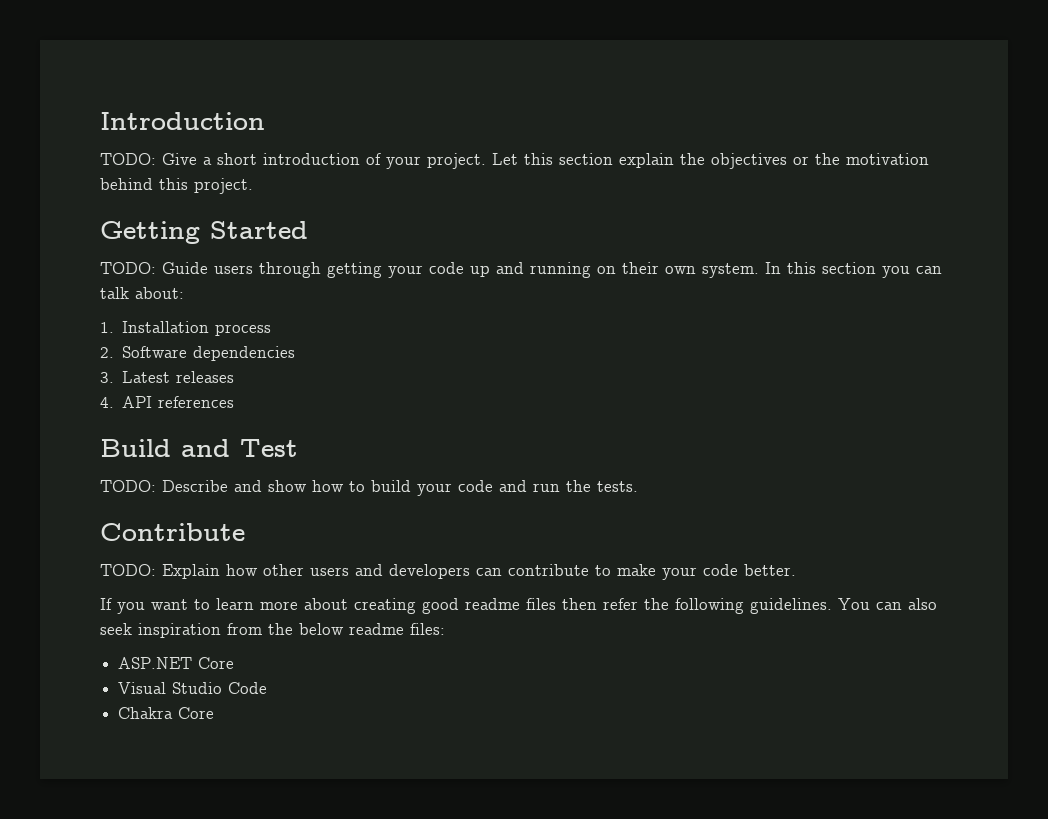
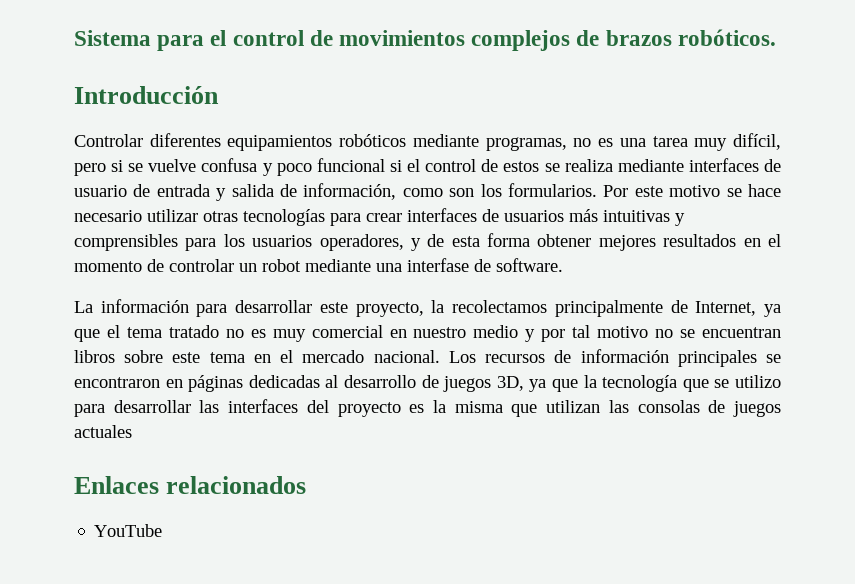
[100,112,265,130] [100,153,929,169] [100,178,253,194] [100,221,308,244] [100,262,942,278] [100,287,184,299] [100,321,272,336] [100,346,296,361] [100,371,235,383] [100,396,235,408] [100,439,298,457] [100,480,638,496] [100,523,245,541] [100,564,796,580] [100,598,937,614] [100,623,445,638] [118,657,235,669] [118,682,268,694] [118,707,215,719] Introduction // TODO: Give a short introduction of your project. Let this section explain the objectives or the motivation behind this project. // Getting Started // TODO: Guide users through getting your code up and running on their own system. In this section you can talk about: // 1. Installation process // 2. Software dependencies // 3. Latest releases // 4. API references // Build and Test // TODO: Describe and show how to build your code and run the tests. // Contribute // TODO: Explain how other users and developers can contribute to make your code better. // If you want to learn more about creating good readme files then refer the following guidelines. You can also seek inspiration from the below readme files: // ASP.NET Core // Visual Studio Code // Chakra Core -> [74,29,776,51] [74,86,219,104] [74,133,782,151] [74,158,782,176] [74,183,781,201] [74,208,685,226] [74,233,781,251] [74,258,563,272] [74,299,782,317] [74,325,782,342] [74,349,781,367] [74,375,782,392] [74,399,781,417] [74,425,132,438] [74,476,307,494] [94,524,163,537] Sistema para el control de movimientos complejos de brazos robóticos. // Introducción // Controlar diferentes equipamientos robóticos mediante programas, no es una tarea muy difícil, pero si se vuelve confusa y poco funcional si el control de estos se realiza mediante interfaces de usuario de entrada y salida de información, como son los formularios. Por este motivo se hace necesario utilizar otras tecnologías para crear interfaces de usuarios más intuitivas y comprensibles para los usuarios operadores, y de esta forma obtener mejores resultados en el momento de controlar un robot mediante una interfase de software. // La información para desarrollar este proyecto, la recolectamos principalmente de Internet, ya que el tema tratado no es muy comercial en nuestro medio y por tal motivo no se encuentran libros sobre este tema en el mercado nacional. Los recursos de información principales se encontraron en páginas dedicadas al desarrollo de juegos 3D, ya que la tecnología que se utilizo para desarrollar las interfaces del proyecto es la misma que utilizan las consolas de juegos actuales // Enlaces relacionados // YouTube

